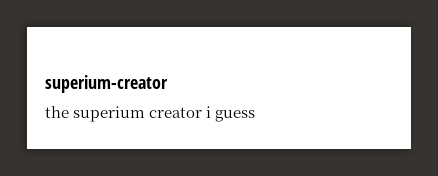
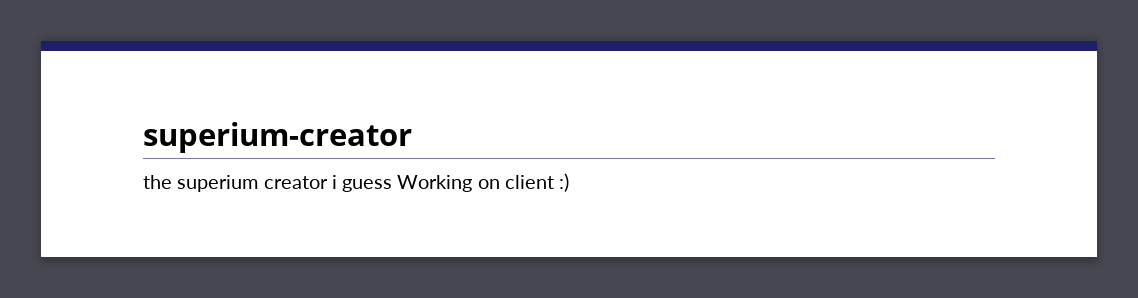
(256, 116) none -> [397,173,570,192] Working on client :)

